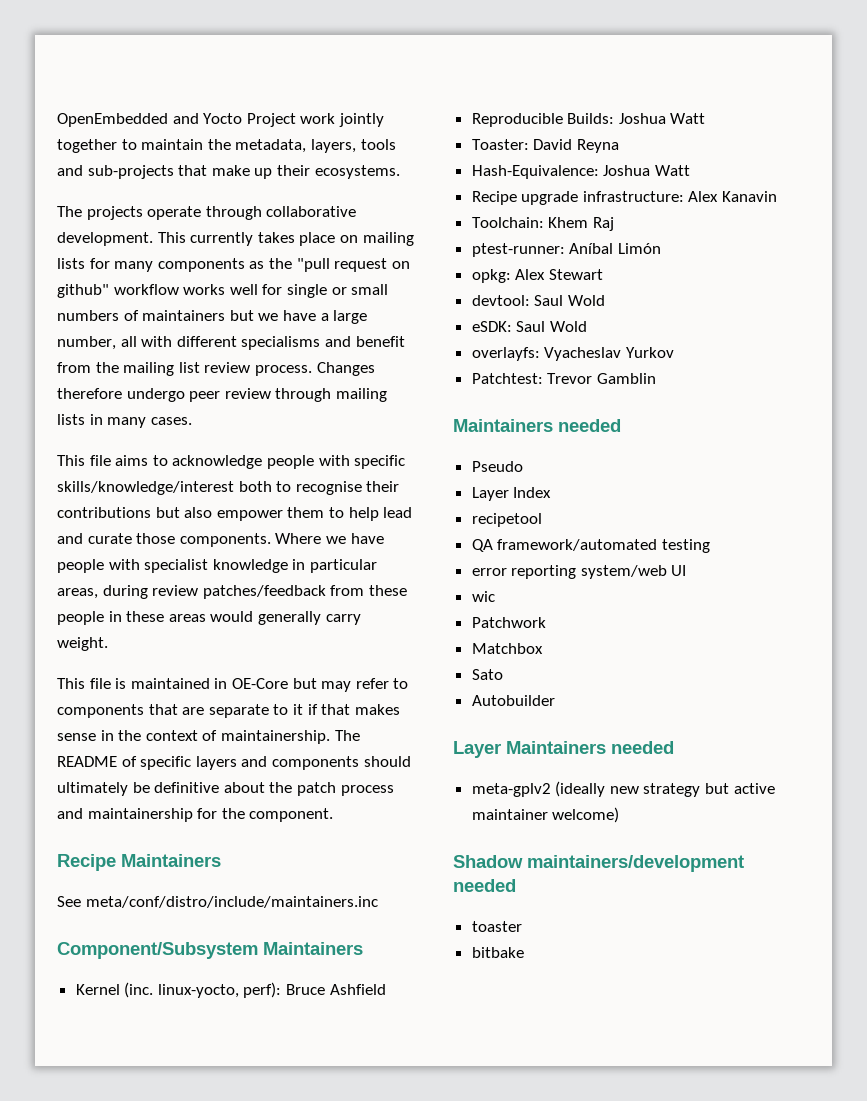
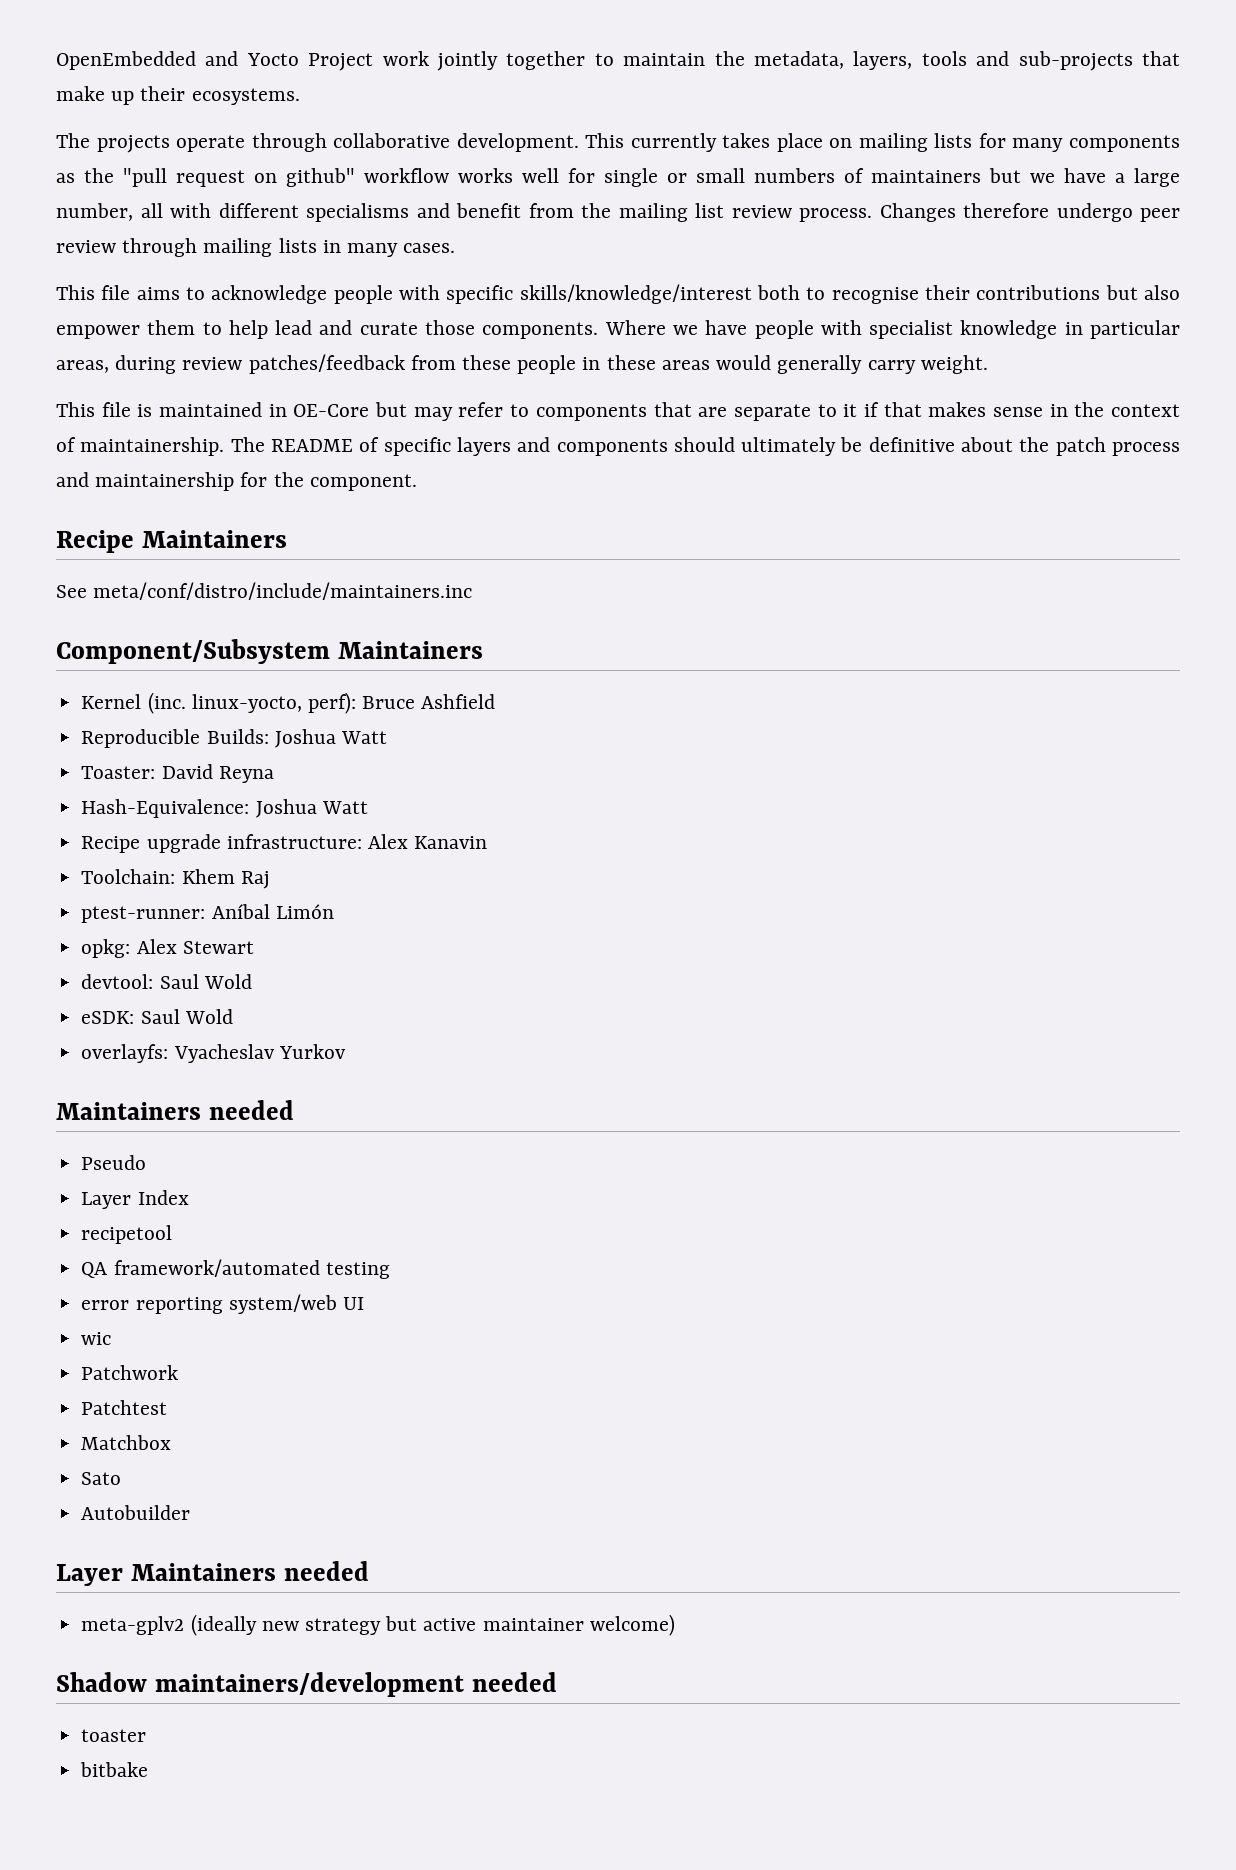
[471,373,656,384] // Patchtest: Trevor Gamblin -> (346, 1051) none
(546, 622) none -> [81,1400,168,1415] // Patchtest

